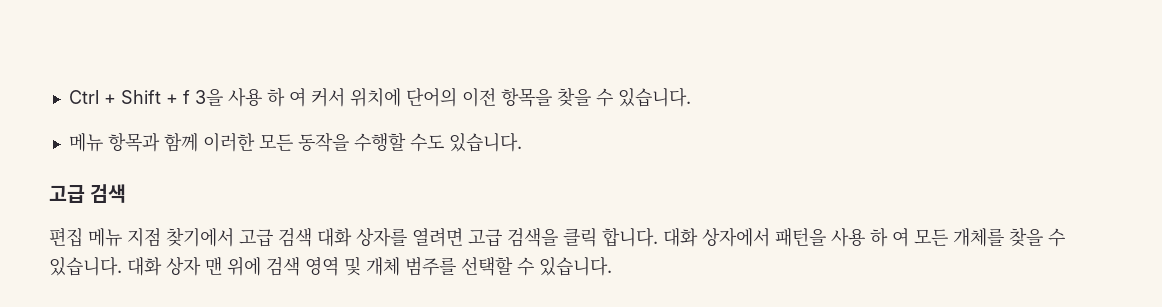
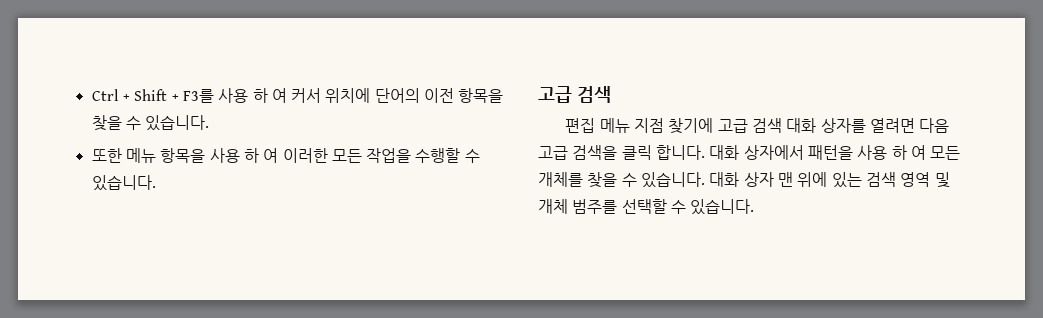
[182,89,223,106] f 3을 -> [182,89,214,103] F3를
[68,133,444,152] 메뉴 항목과 함께 이러한 모든 동작을 수행할 수도 -> [91,148,480,163] 또한 메뉴 항목을 사용 하 여 이러한 모든 작업을 수행할 수
[166,227,234,247] 찾기에서 -> [668,118,714,134] 찾기에
(463, 237) none -> [919,118,950,133] 다음
(261, 266) none -> [831,172,862,188] 있는

